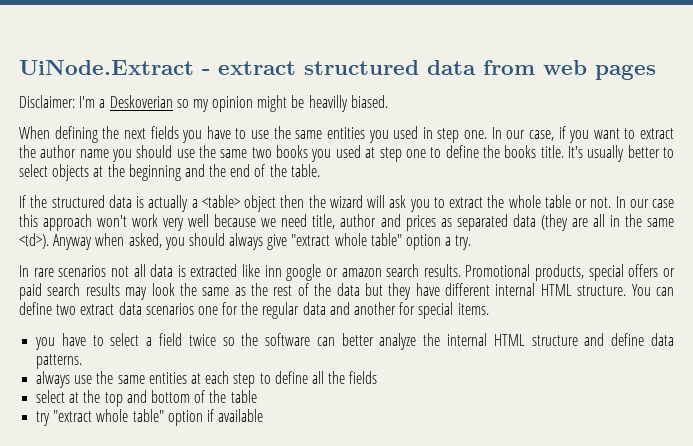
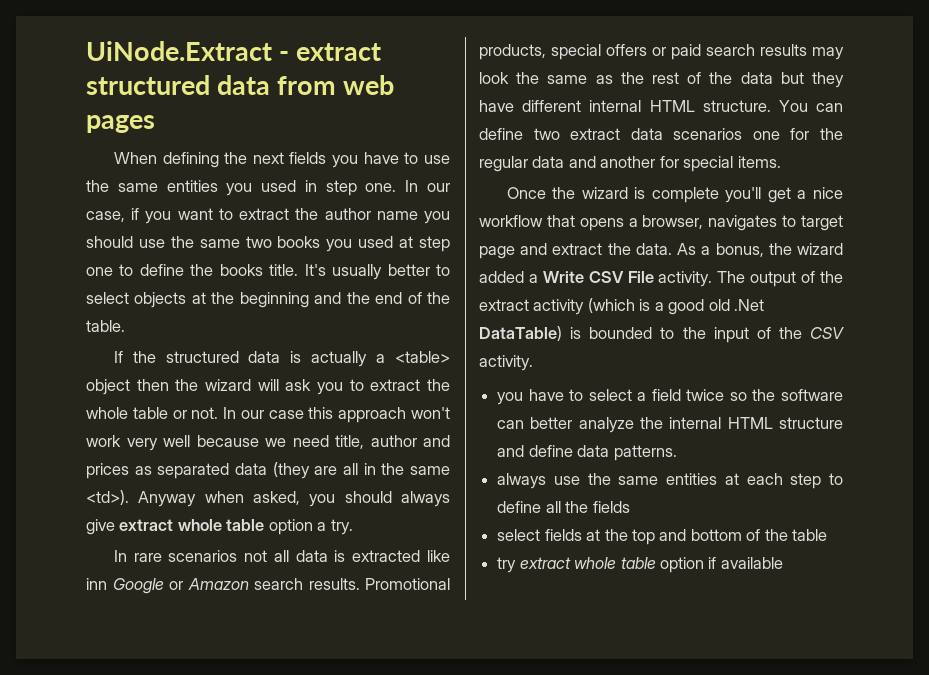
[19,95,388,112] // Disclaimer: I'm a Deskoverian so my opinion might be heavilly biased. -> (155, 124) none
[291,233,402,246] "extract whole table" -> [119,519,265,531] extract whole table
[286,264,382,281] google or amazon -> [112,578,249,594] Google or Amazon
(489, 309) none -> [506,187,843,203] [479,215,843,231] [479,243,843,259] [479,271,844,287] [479,298,765,315] [479,326,844,343] [479,355,533,371] // Once the wizard is complete you'll get a nice workflow that opens a browser, navigates to target page and extract the data. As a bonus, the wizard added a Write CSV File activity. The output of the extract activity (which is a good old .Net DataTable) is bounded to the input of the CSV activity.
(66, 396) none -> [544,529,582,541] fields
[53,409,164,422] "extract whole table" -> [519,557,656,569] extract whole table

